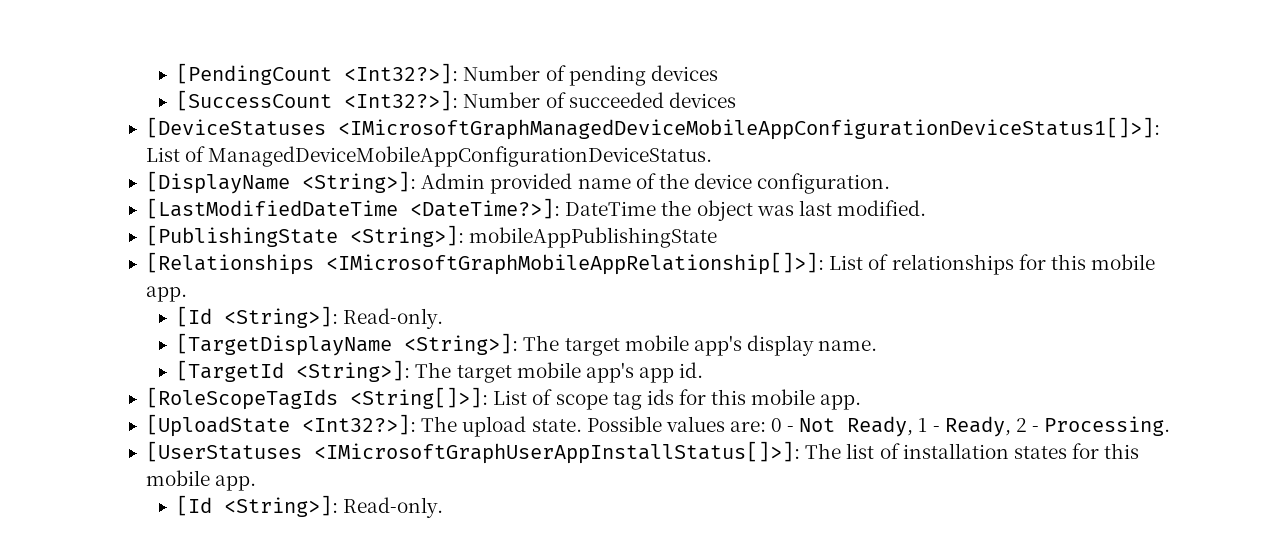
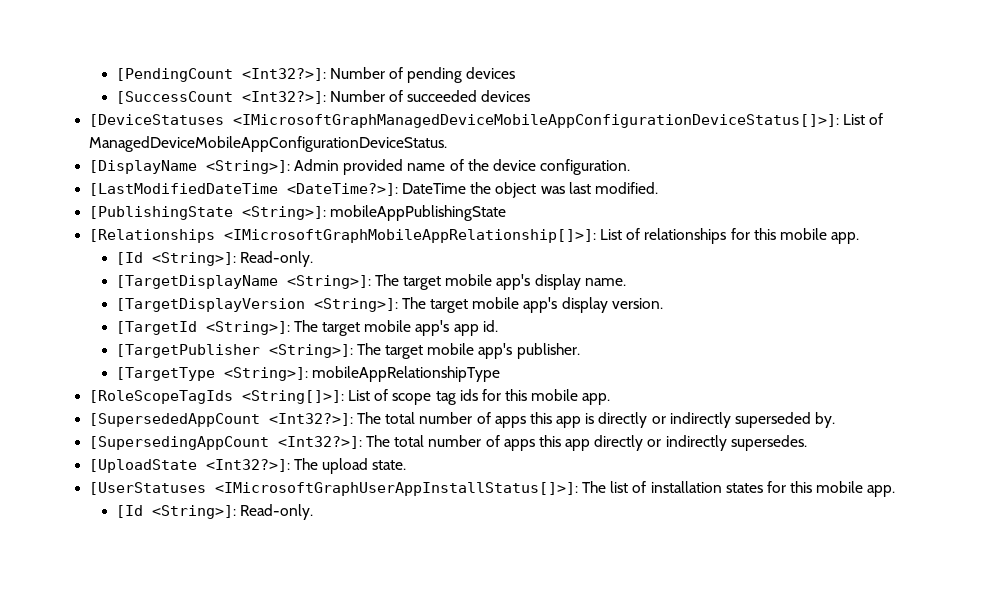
[338,117,1161,140] <IMicrosoftGraphManagedDeviceMobileAppConfigurationDeviceStatus1[]>]: -> [232,114,839,128] <IMicrosoftGraphManagedDeviceMobileAppConfigurationDeviceStatus[]>]:
(878, 345) none -> [115,297,663,313] // [TargetDisplayVersion <String>]: The target mobile app's display version.
(704, 370) none -> [115,343,580,359] [115,366,500,382] // [TargetPublisher <String>]: The target mobile app's publisher. // [TargetType <String>]: mobileAppRelationshipType
(862, 402) none -> [88,412,836,428] [88,435,807,451] // [SupersededAppCount <Int32?>]: The total number of apps this app is directly or indirectly superseded by. // [SupersedingAppCount <Int32?>]: The total number of apps this app directly or indirectly supersedes.
[586,416,1171,437] Possible values are: 0 - Not Ready, 1 - Ready, 2 - Processing. -> (407, 465) none

